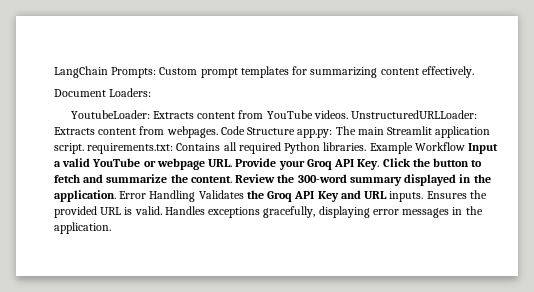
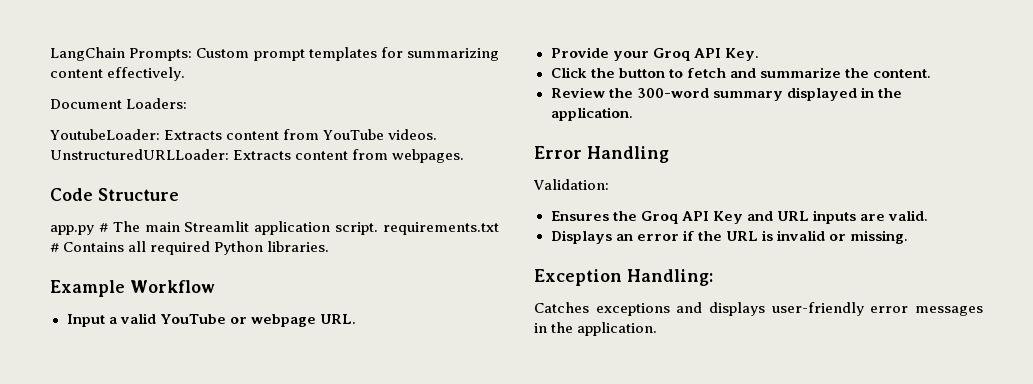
(218, 132) none -> (465, 156) //
[297,129,333,138] app.py: -> [50,223,108,235] // app.py #
[87,143,174,154] requirements.txt: -> [383,222,500,235] [50,243,59,252] requirements.txt #
(367, 146) none -> (330, 246) //
(465, 146) none -> (215, 286) //
(233, 163) none -> (356, 319) //
(380, 164) none -> (759, 54) //
(232, 179) none -> (931, 73) //
(116, 196) none -> (633, 114) //
[198,190,244,199] Validates -> [533,179,609,190] [550,211,609,221] // Validation: // Ensures
[389,190,487,202] [54,206,370,218] inputs. Ensures the provided URL is valid. Handles exceptions gracefully, displaying -> [812,210,928,224] [550,230,908,244] [534,269,713,286] [534,302,864,316] inputs are valid. // Displays an error if the URL is invalid or missing. // Exception Handling: // Catches exceptions and displays user-friendly

